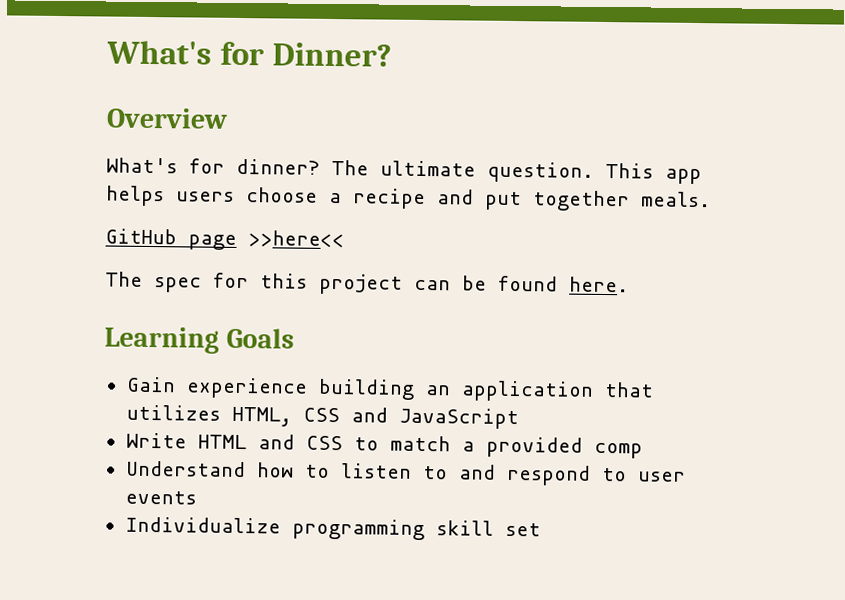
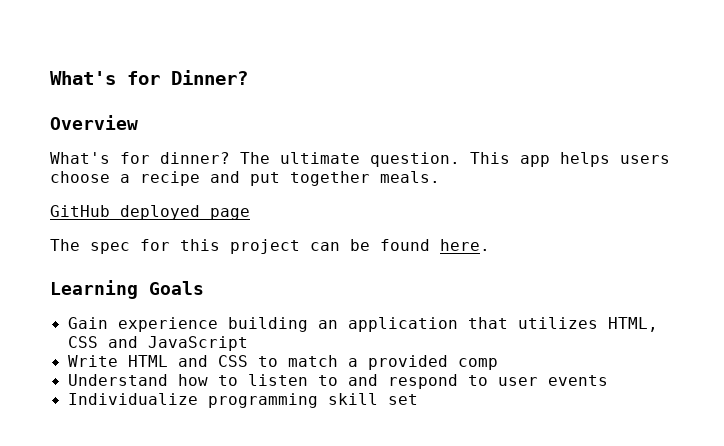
(177, 236) none -> [120,205,200,220] deployed
[248,230,345,248] >>here<< -> (250, 214) none

